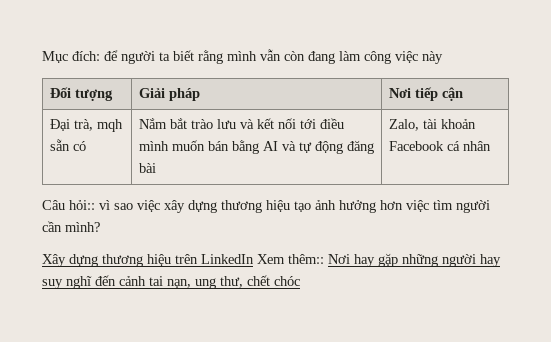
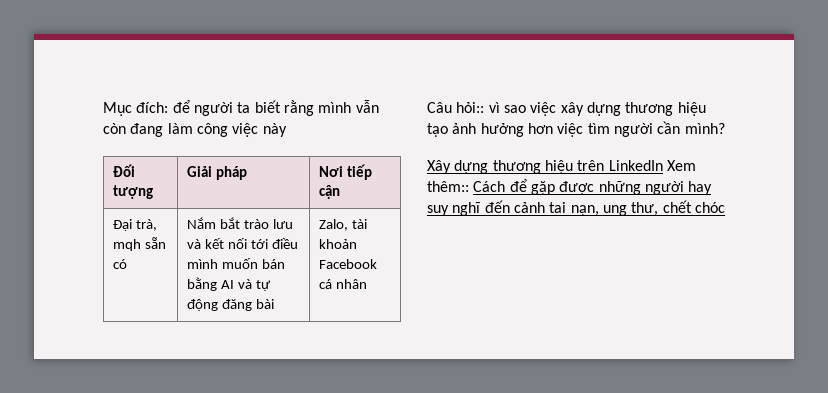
[328,253,398,267] Nơi hay gặp -> [473,179,595,195] Cách để gặp được

